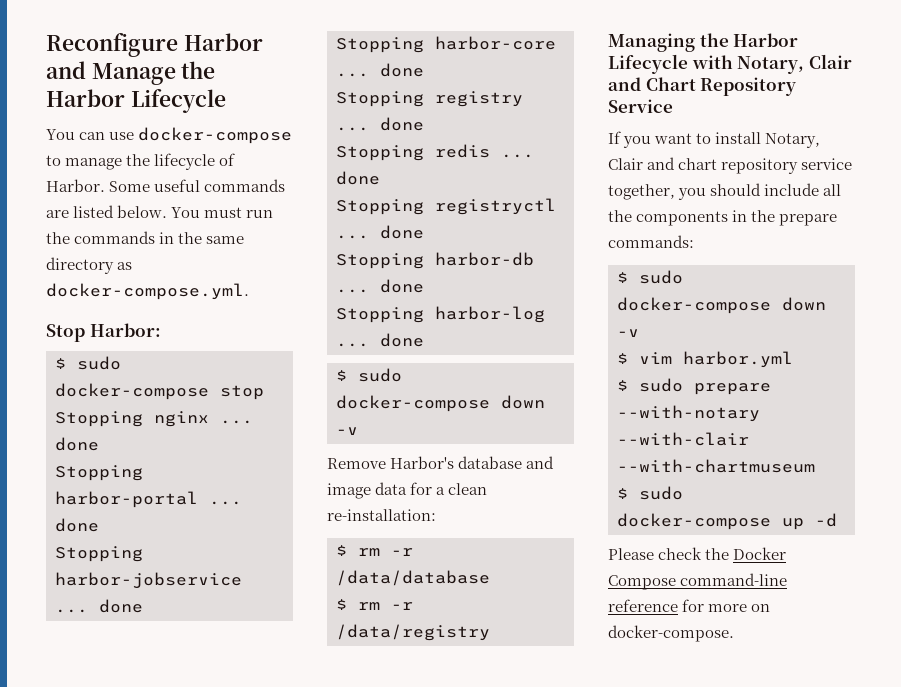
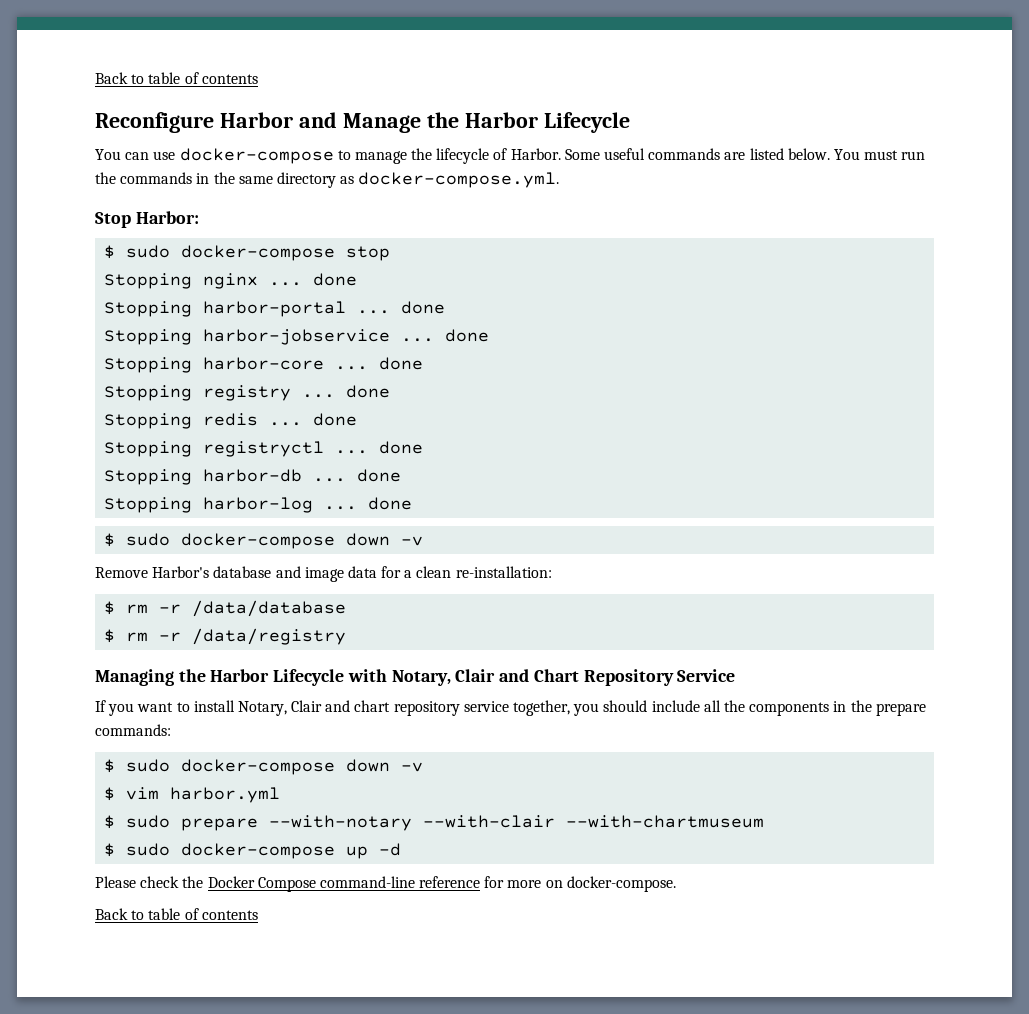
(46, 45) none -> [95,72,258,84] Back to table of contents //
(734, 633) none -> [95,908,258,920] // Back to table of contents

